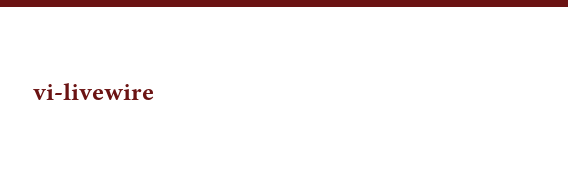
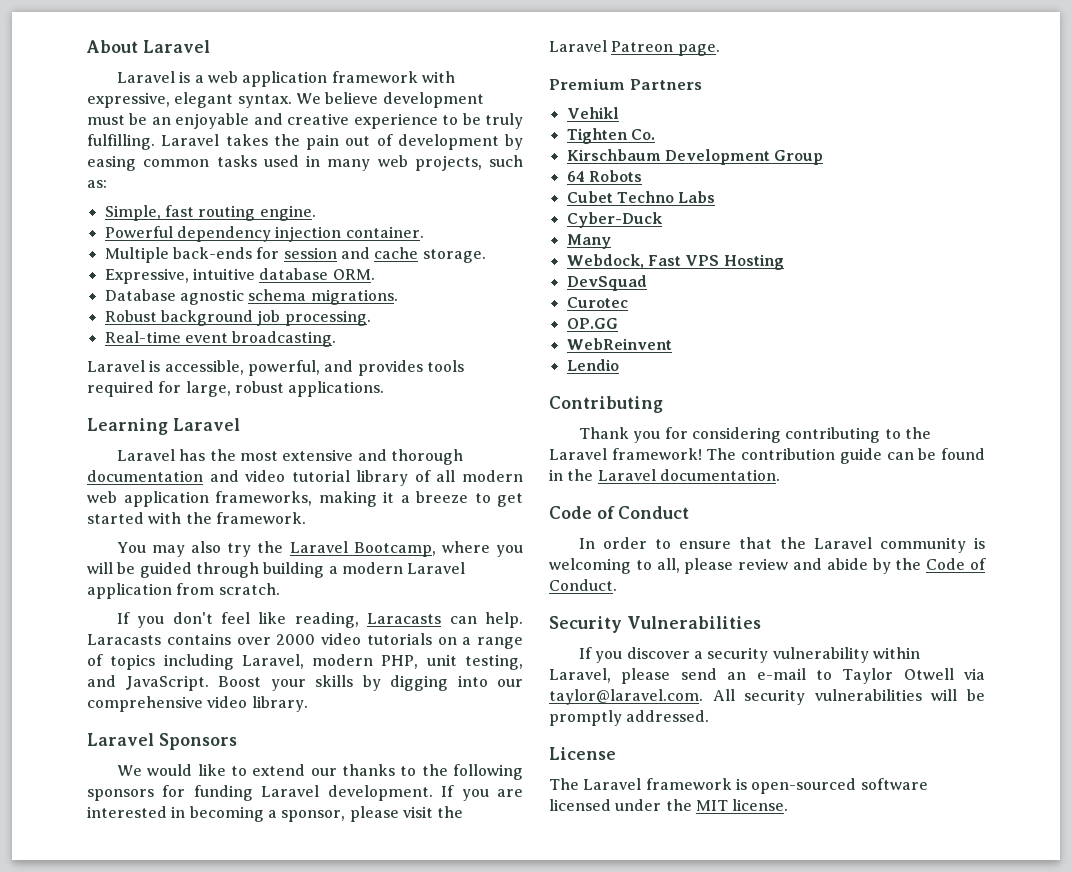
[33,83,154,100] vi-livewire -> [86,40,210,53] [116,71,455,87] [87,92,484,108] [87,113,523,129] [87,134,523,150] [87,155,523,171] [87,180,107,188] [104,205,316,221] [104,226,424,242] [104,247,486,263] [104,268,375,284] [104,289,398,305] [104,310,371,326] [104,331,337,347] [87,360,464,376] [87,381,385,397] [87,418,240,435] [116,449,463,465] [87,470,523,486] [87,491,523,507] [87,512,306,524] [116,541,523,557] [87,562,466,578] [87,583,280,599] [116,612,523,628] [87,633,523,649] [87,654,523,670] [87,675,523,691] [87,696,308,712] [87,733,237,750] [116,764,523,780] [87,785,523,801] [87,806,464,822] [549,40,720,56] [549,78,702,90] [566,107,619,119] [566,128,655,144] [566,149,824,165] [566,170,642,182] [566,191,716,203] [566,212,662,228] [566,234,611,249] [566,254,784,270] [566,275,647,291] [566,297,628,308] [566,318,618,329] [566,338,672,350] [566,359,619,371] [549,396,663,413] [578,427,931,443] [549,448,985,464] [549,469,780,481] [549,506,690,519] [578,537,985,553] [549,558,986,574] [549,579,617,591] [549,616,761,633] [578,647,920,663] [549,668,985,684] [549,689,985,705] [549,710,710,726] [549,747,616,760] [549,778,928,794] [549,799,789,811] About Laravel // Laravel is a web application framework with expressive, elegant syntax. We believe development must be an enjoyable and creative experience to be truly fulfilling. Laravel takes the pain out of development by easing common tasks used in many web projects, such as: // Simple, fast routing engine. // Powerful dependency injection container. // Multiple back-ends for session and cache storage. // Expressive, intuitive database ORM. // Database agnostic schema migrations. // Robust background job processing. // Real-time event broadcasting. // Laravel is accessible, powerful, and provides tools required for large, robust applications. // Learning Laravel // Laravel has the most extensive and thorough documentation and video tutorial library of all modern web application frameworks, making it a breeze to get started with the framework. // You may also try the Laravel Bootcamp, where you will be guided through building a modern Laravel application from scratch. // If you don't feel like reading, Laracasts can help. Laracasts contains over 2000 video tutorials on a range of topics including Laravel, modern PHP, unit testing, and JavaScript. Boost your skills by digging into our comprehensive video library. // Laravel Sponsors // We would like to extend our thanks to the following sponsors for funding Laravel development. If you are interested in becoming a sponsor, please visit the Laravel Patreon page. // Premium Partners // Vehikl // Tighten Co. // Kirschbaum Development Group // 64 Robots // Cubet Techno Labs // Cyber-Duck // Many // Webdock, Fast VPS Hosting // DevSquad // Curotec // OP.GG // WebReinvent // Lendio // Contributing // Thank you for considering contributing to the Laravel framework! The contribution guide can be found in the Laravel documentation. // Code of Conduct // In order to ensure that the Laravel community is welcoming to all, please review and abide by the Code of Conduct. // Security Vulnerabilities // If you discover a security vulnerability within Laravel, please send an e-mail to Taylor Otwell via taylor@laravel.com. All security vulnerabilities will be promptly addressed. // License // The Laravel framework is open-sourced software licensed under the MIT license.

